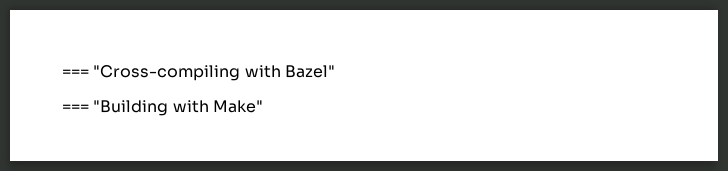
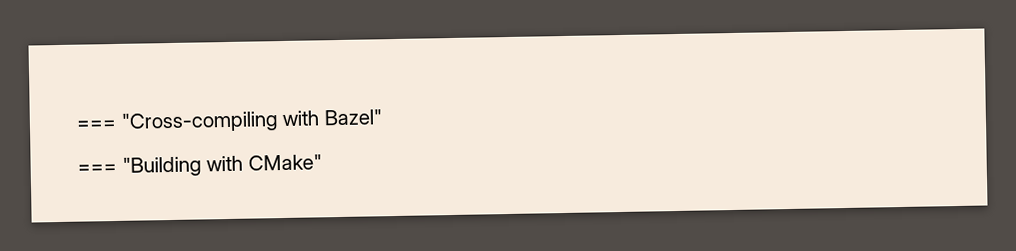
[212,100,263,113] Make" -> [247,154,322,171] CMake"

